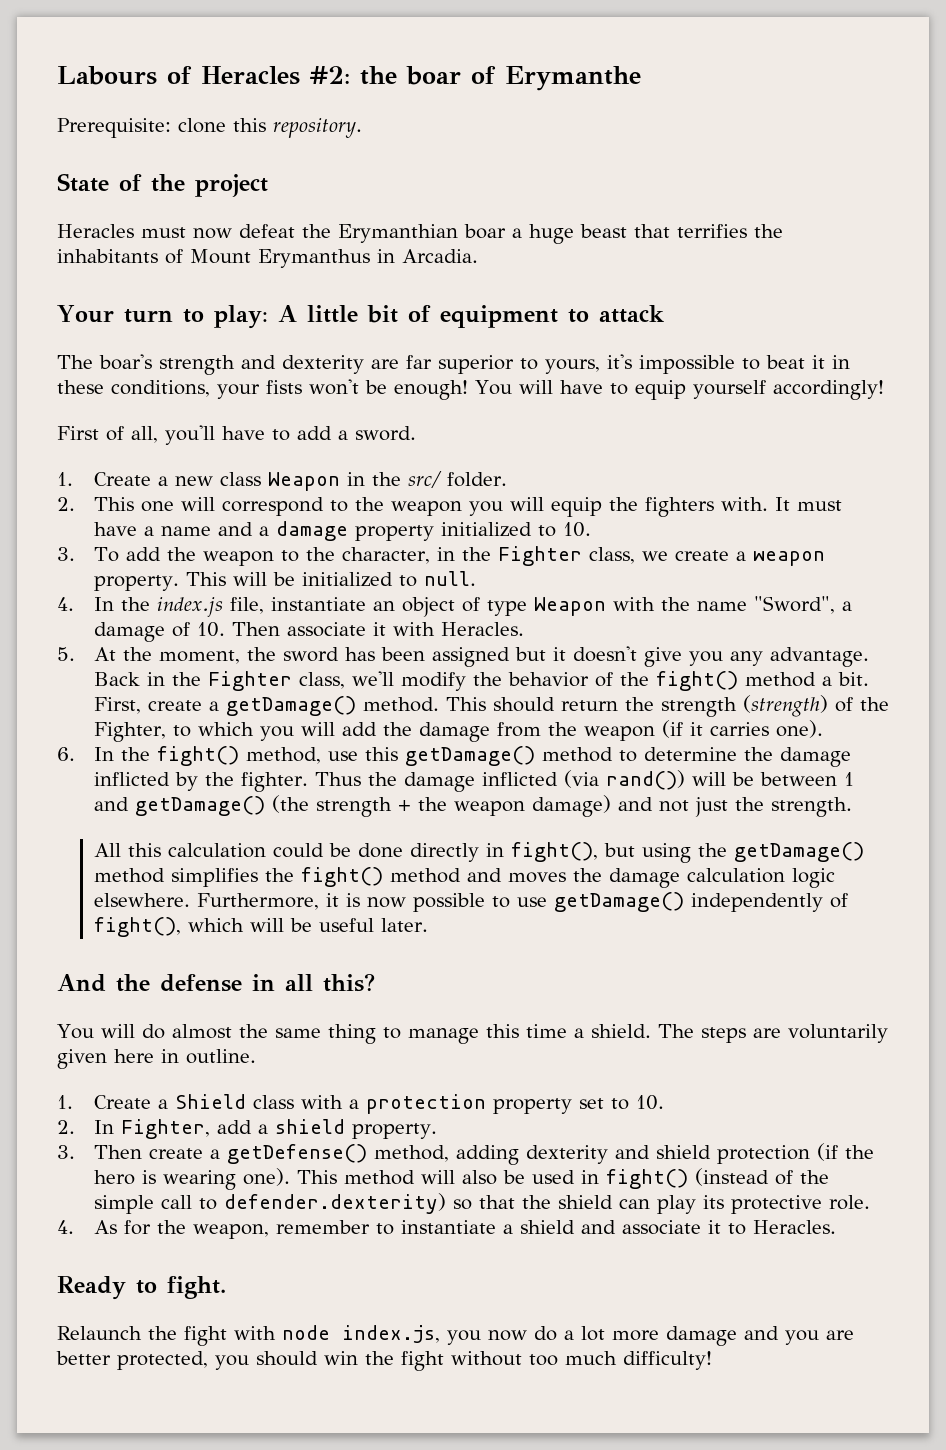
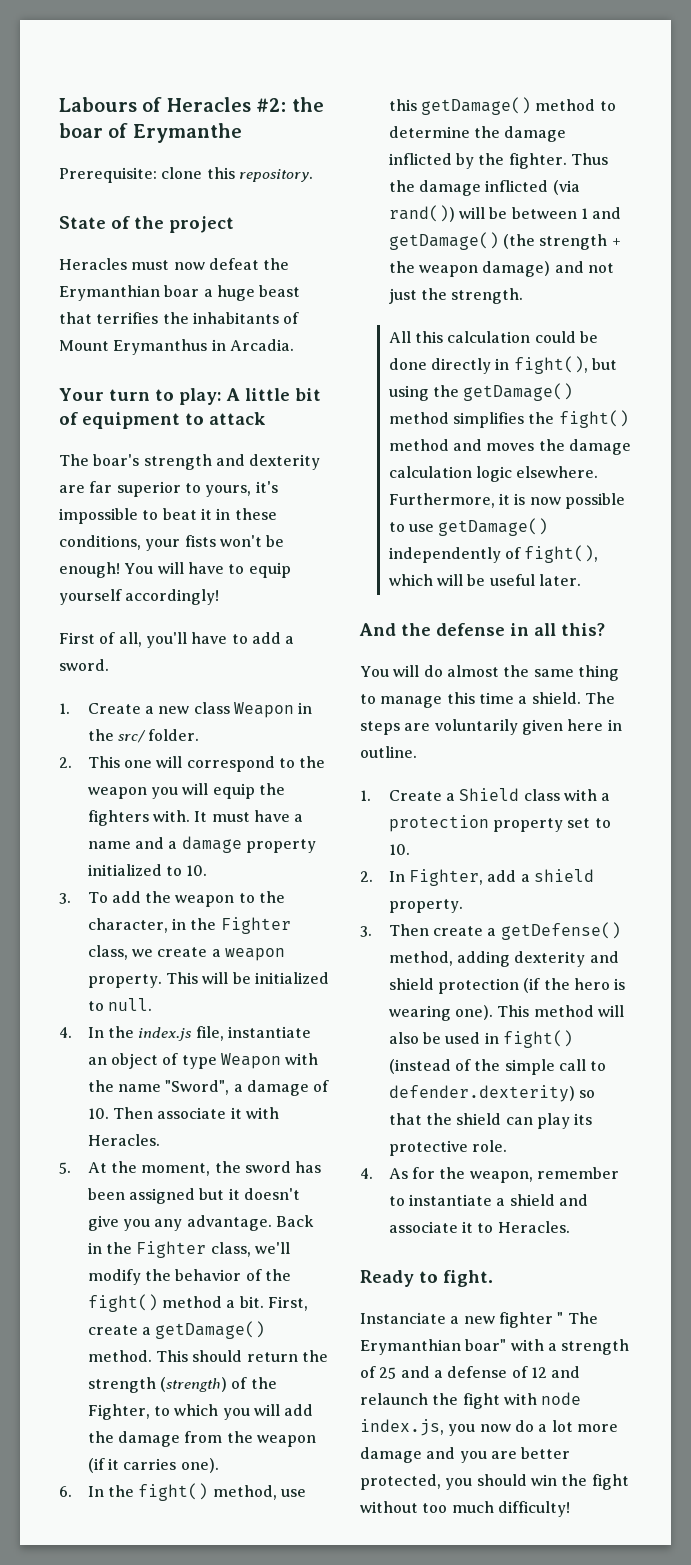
[57,1326,142,1340] Relaunch -> [360,1312,598,1328] [360,1339,630,1355] [360,1366,581,1379] [360,1393,428,1405] Instanciate a new fighter " The Erymanthian boar" with a strength of 25 and a defense of 12 and relaunch

